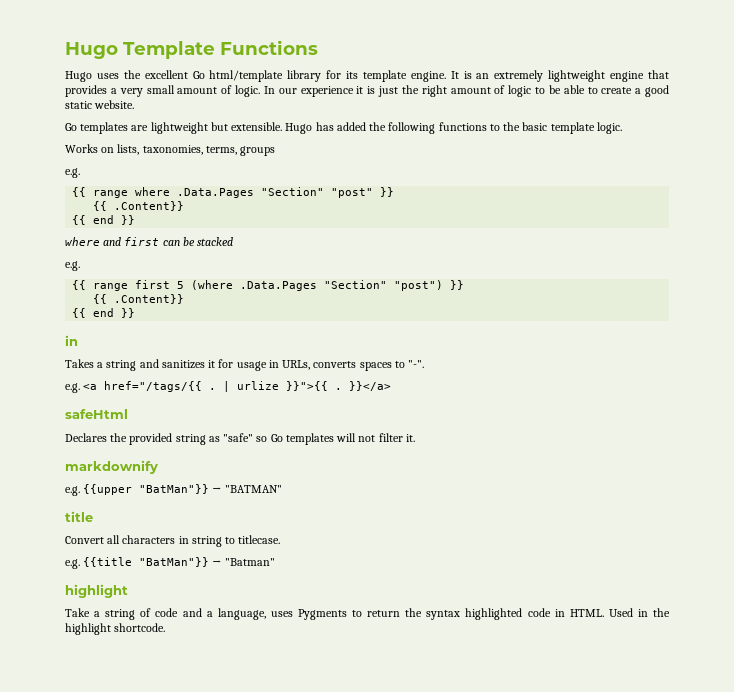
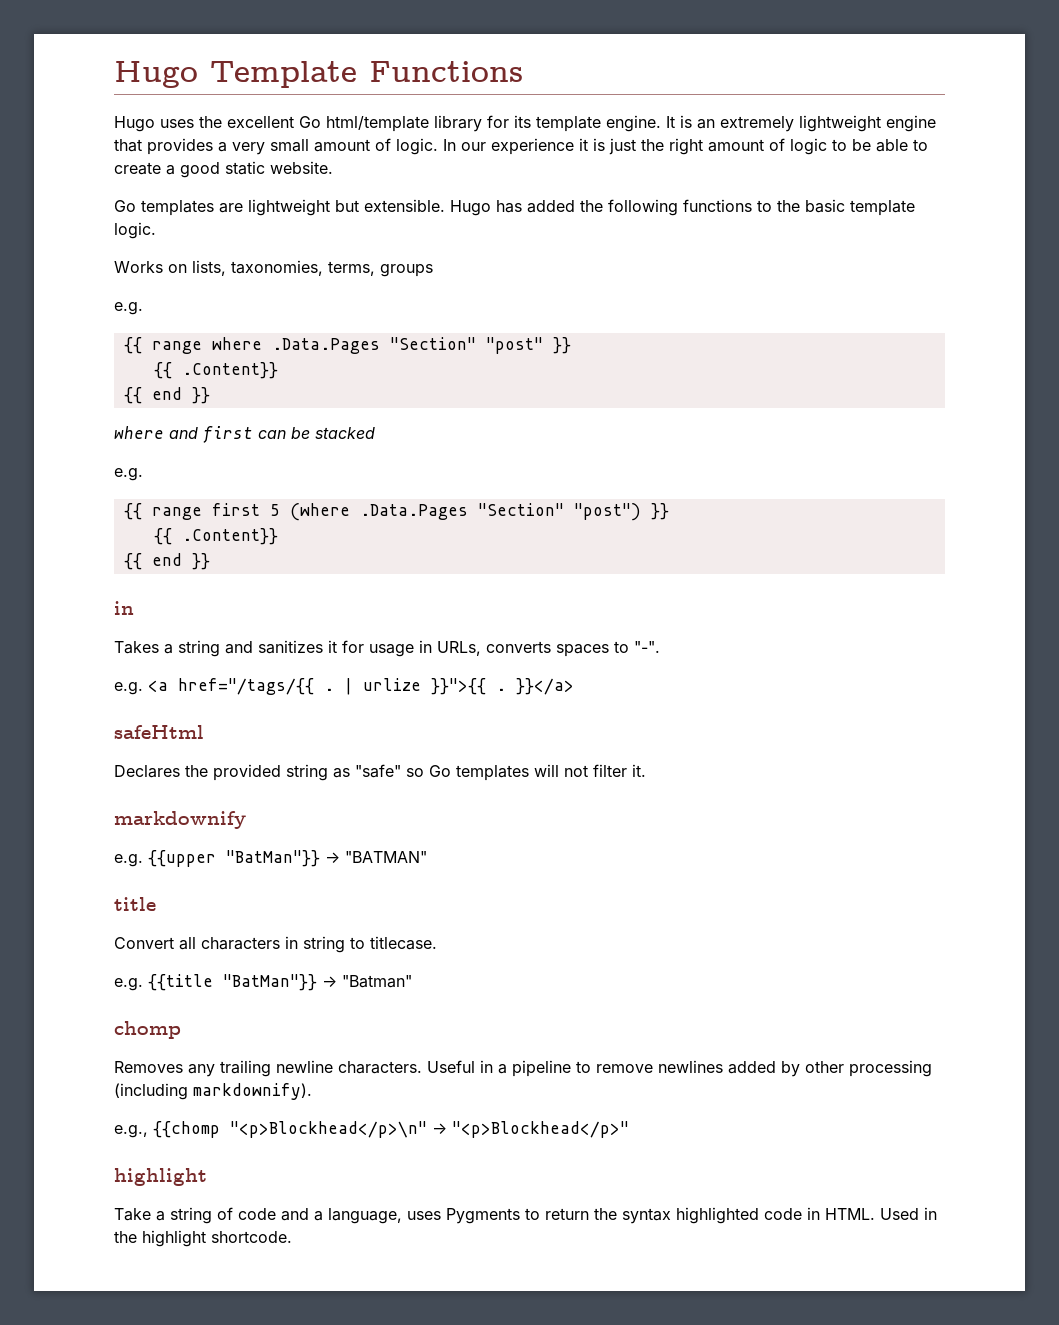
(275, 562) none -> [114,1021,181,1039] [114,1060,932,1077] [114,1083,312,1100] [114,1121,629,1138] // chomp // Removes any trailing newline characters. Useful in a pipeline to remove newlines added by other processing (including markdownify). // e.g., {{chomp "<p>Blockhead</p>\n" → "<p>Blockhead</p>"

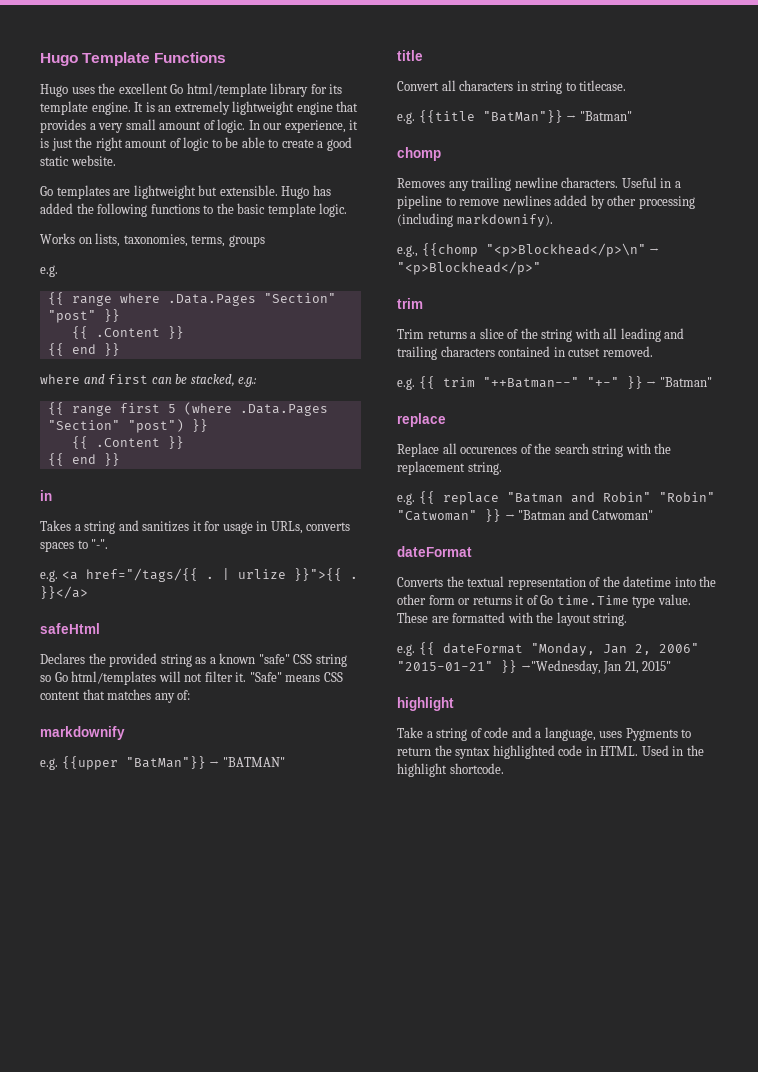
[491,138,574,155] experience -> [284,120,346,133] experience,
[181,362,278,379] .Content}} -> [95,326,184,339] .Content }}
[315,427,375,439] [114,468,143,481] stacked // e.g. -> [190,374,258,387] stacked, e.g.:
[181,528,278,545] .Content}} -> [95,436,184,449] .Content }}
[355,764,401,778] "safe" -> [209,653,347,667] a known "safe" CSS string
[456,765,529,781] templates -> [71,671,157,685] html/templates
(646, 770) none -> [249,672,343,682] [40,689,191,703] "Safe" means CSS content that matches any of:
(629, 1129) none -> [397,298,423,309] [397,328,685,342] [397,346,653,360] [397,376,712,390] [397,413,446,427] [397,443,672,457] [397,461,502,475] [397,491,715,505] [397,509,654,522] [397,546,472,557] [397,576,717,590] [397,594,691,608] [397,612,628,626] [397,642,699,656] [397,660,672,674] // trim // Trim returns a slice of the string with all leading and trailing characters contained in cutset removed. // e.g. {{ trim "++Batman--" "+-" }} → "Batman" // replace // Replace all occurences of the search string with the replacement string. // e.g. {{ replace "Batman and Robin" "Robin" "Catwoman" }} → "Batman and Catwoman" // dateFormat // Converts the textual representation of the datetime into the other form or returns it of Go time.Time type value. These are formatted with the layout string. // e.g. {{ dateFormat "Monday, Jan 2, 2006" "2015-01-21" }} →"Wednesday, Jan 21, 2015"

